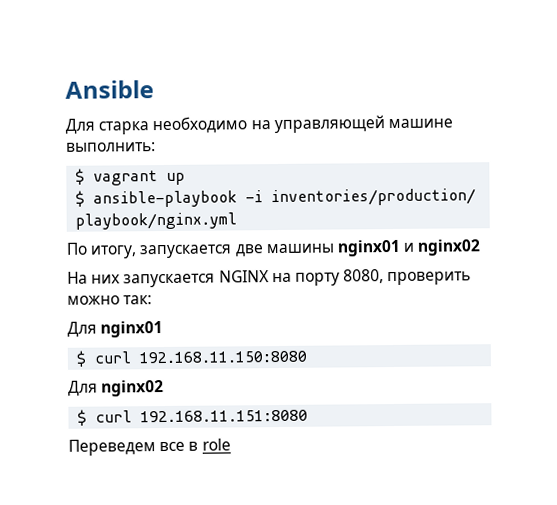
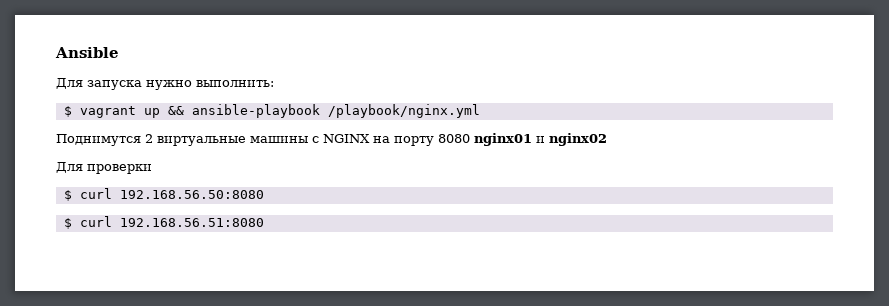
[98,115,453,135] старка необходимо на управляющей машине -> [87,80,192,90] запуска нужно
[75,188,477,208] [75,212,238,230] [66,239,482,259] [67,269,472,288] [67,295,153,305] [67,321,164,338] [76,350,308,367] [68,380,165,397] [77,409,309,426] [68,438,231,456] // $ ansible-playbook -i inventories/production/ playbook/nginx.yml // По итогу, запускается две машины nginx01 и nginx02 // На них запускается NGINX на порту 8080, проверить можно так: // Для nginx01 // $ curl 192.168.11.150:8080 // Для nginx02 // $ curl 192.168.11.151:8080 // Переведем все в role -> [167,104,480,118] [56,133,607,146] [56,162,152,174] [63,188,264,201] [63,216,264,229] && ansible-playbook /playbook/nginx.yml // Поднимутся 2 виртуальные машины с NGINX на порту 8080 nginx01 и nginx02 // Для проверки // $ curl 192.168.56.50:8080 // $ curl 192.168.56.51:8080

